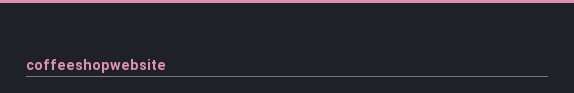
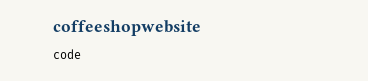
(166, 66) none -> [53,49,81,59] // code

